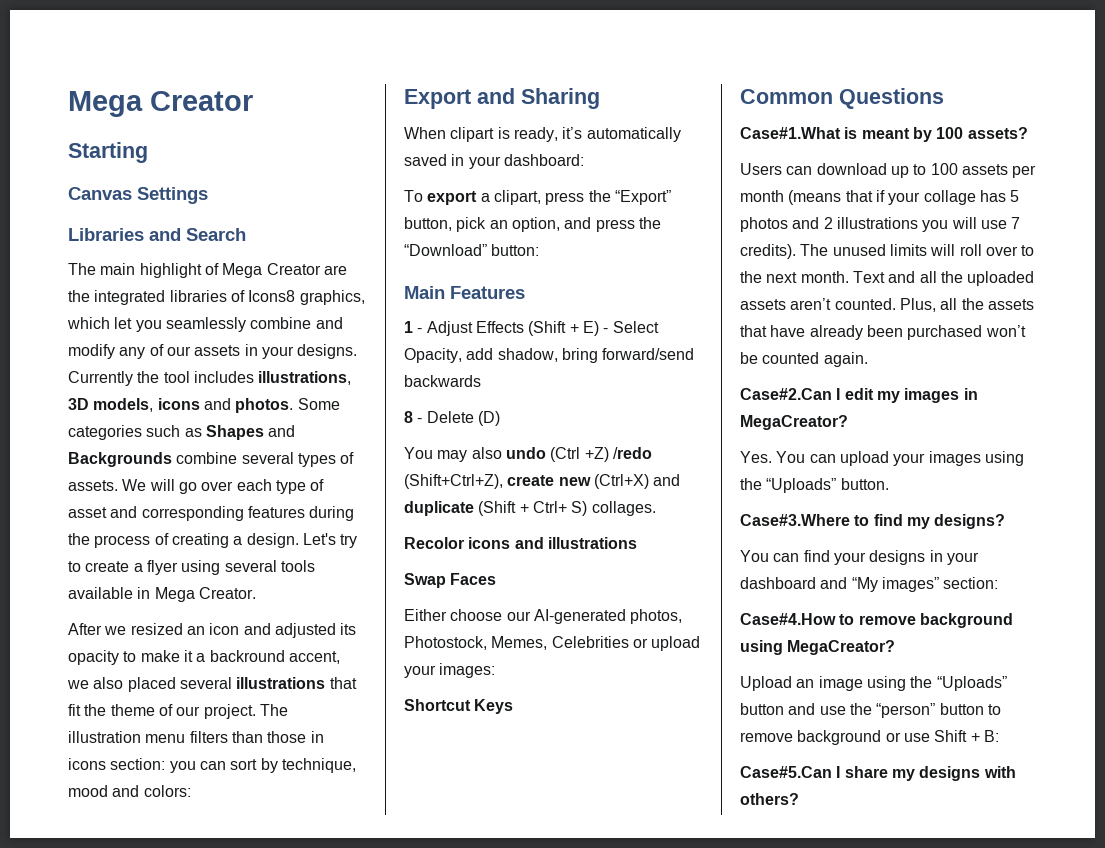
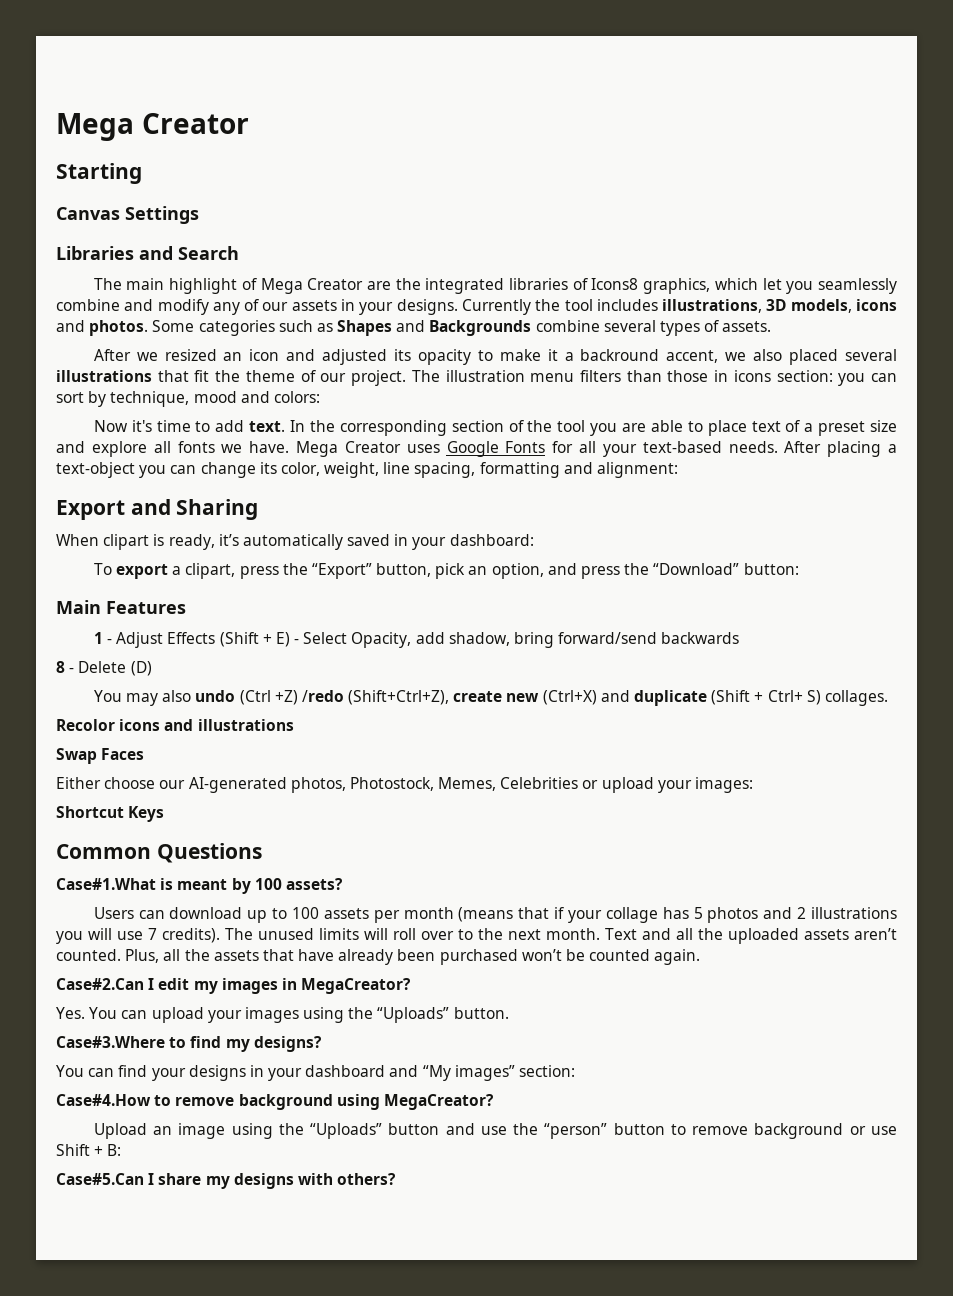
[122,479,325,494] [68,506,355,521] [68,533,358,548] [68,560,315,575] [68,587,256,602] We will go over each type of asset and corresponding features during the process of creating a design. Let's try to create a flyer using several tools available in Mega Creator. -> (772, 326) none
(191, 791) none -> [93,420,898,436] [56,441,898,457] [56,462,679,478] // Now it's time to add text. In the corresponding section of the tool you are able to place text of a preset size and explore all fonts we have. Mega Creator uses Google Fonts for all your text-based needs. After placing a text-object you can change its color, weight, line spacing, formatting and alignment:

